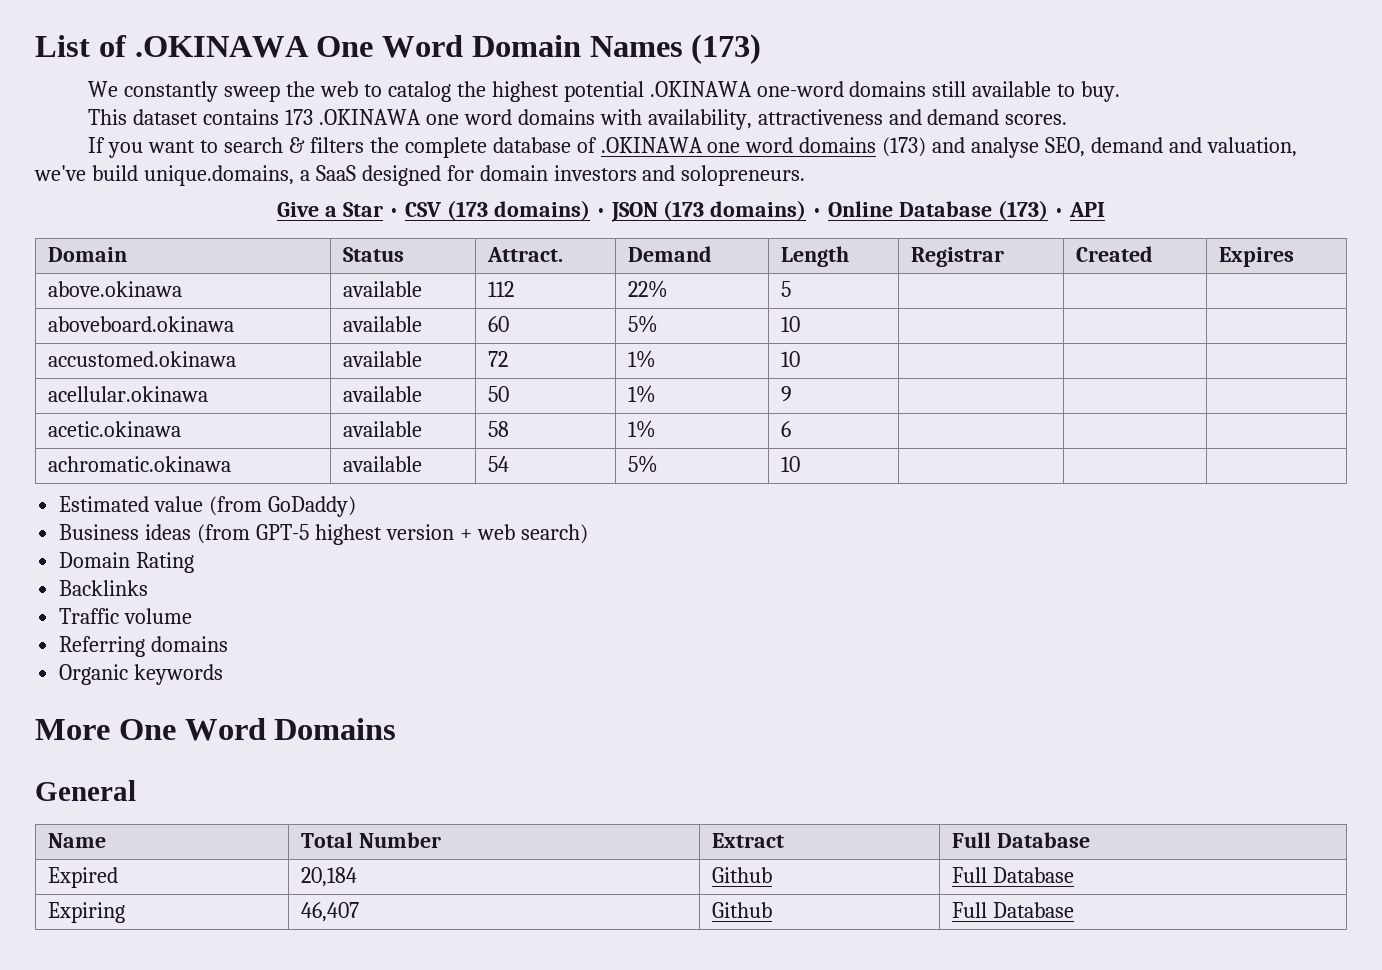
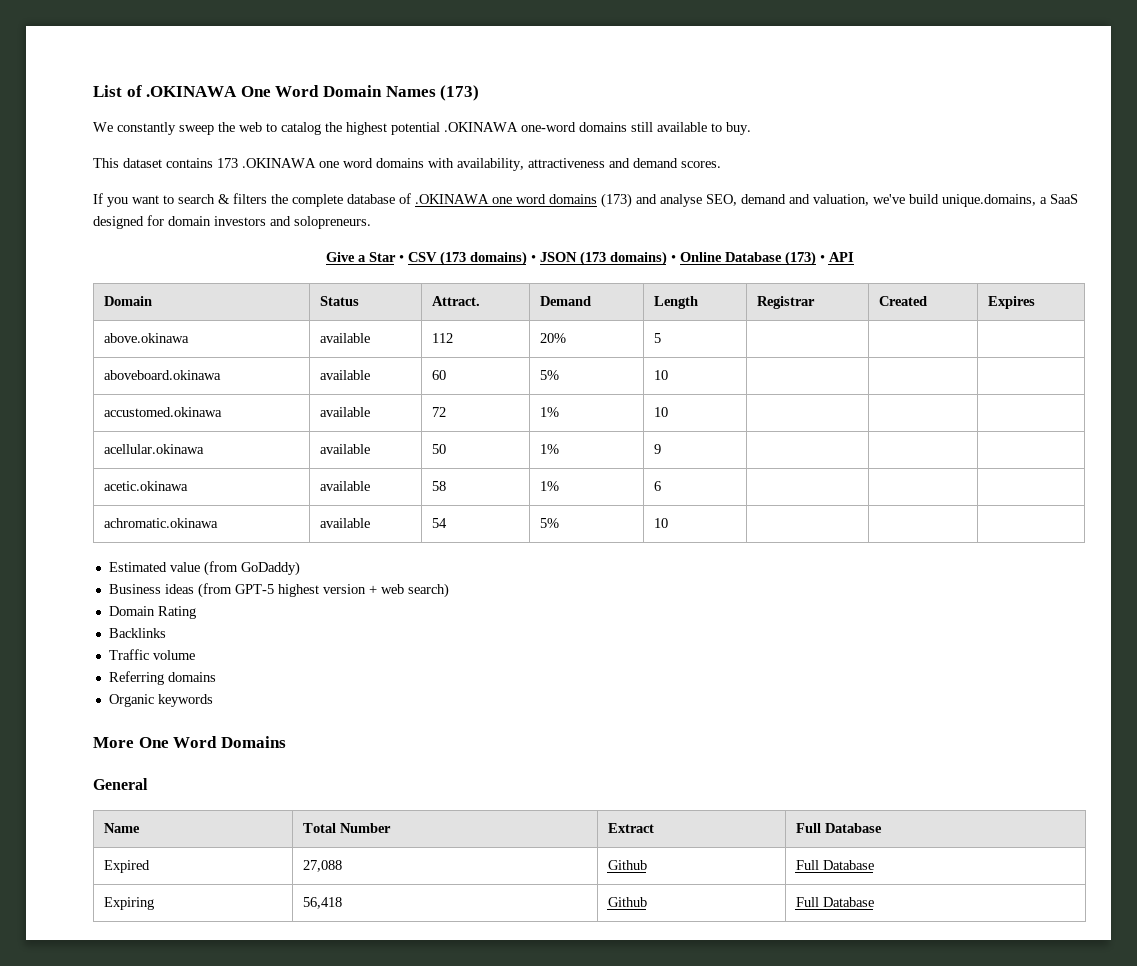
[627,280,668,298] 22% -> [539,333,566,343] 20%
[300,867,357,887] 20,184 -> [302,860,342,872] 27,088
[300,902,359,922] 46,407 -> [302,897,342,909] 56,418

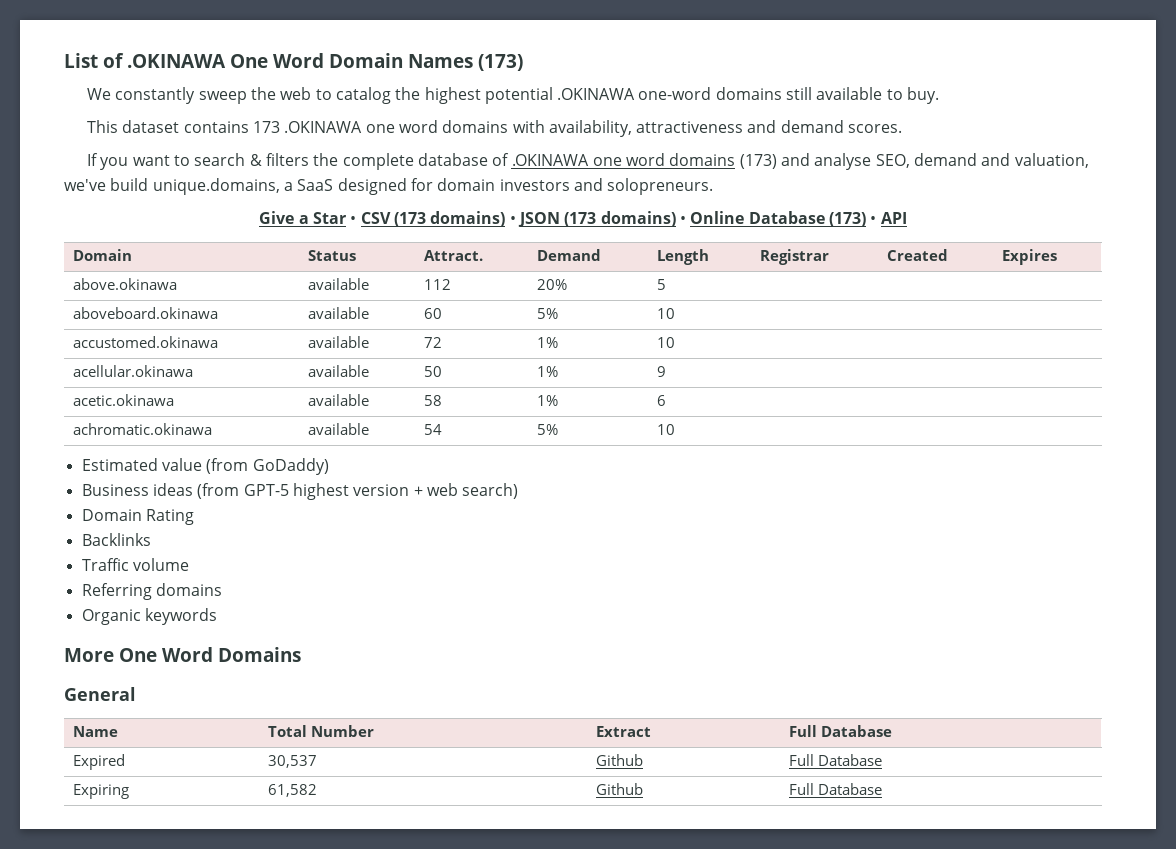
[302,860,342,872] 27,088 -> [268,755,318,768] 30,537
[302,897,342,909] 56,418 -> [268,784,318,797] 61,582

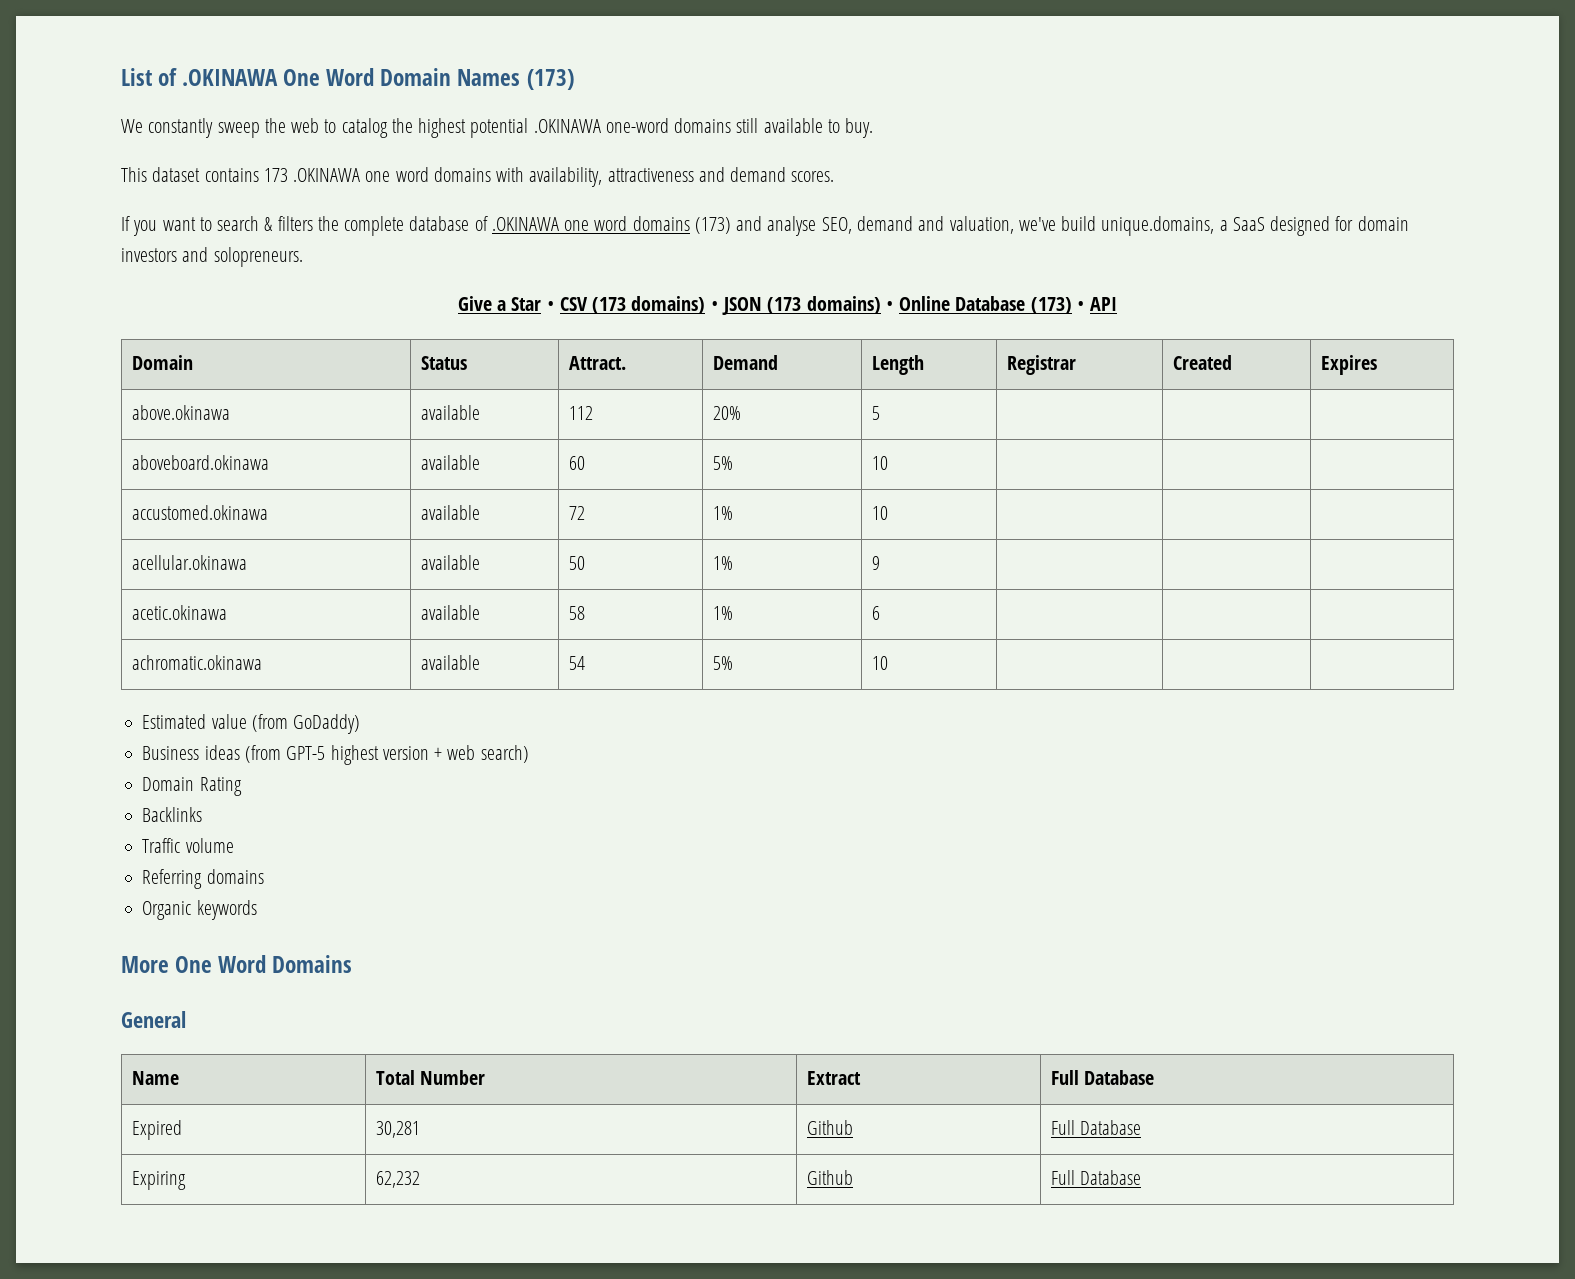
[268,755,318,768] 30,537 -> [375,1121,420,1138] 30,281
[268,784,318,797] 61,582 -> [375,1171,420,1188] 62,232

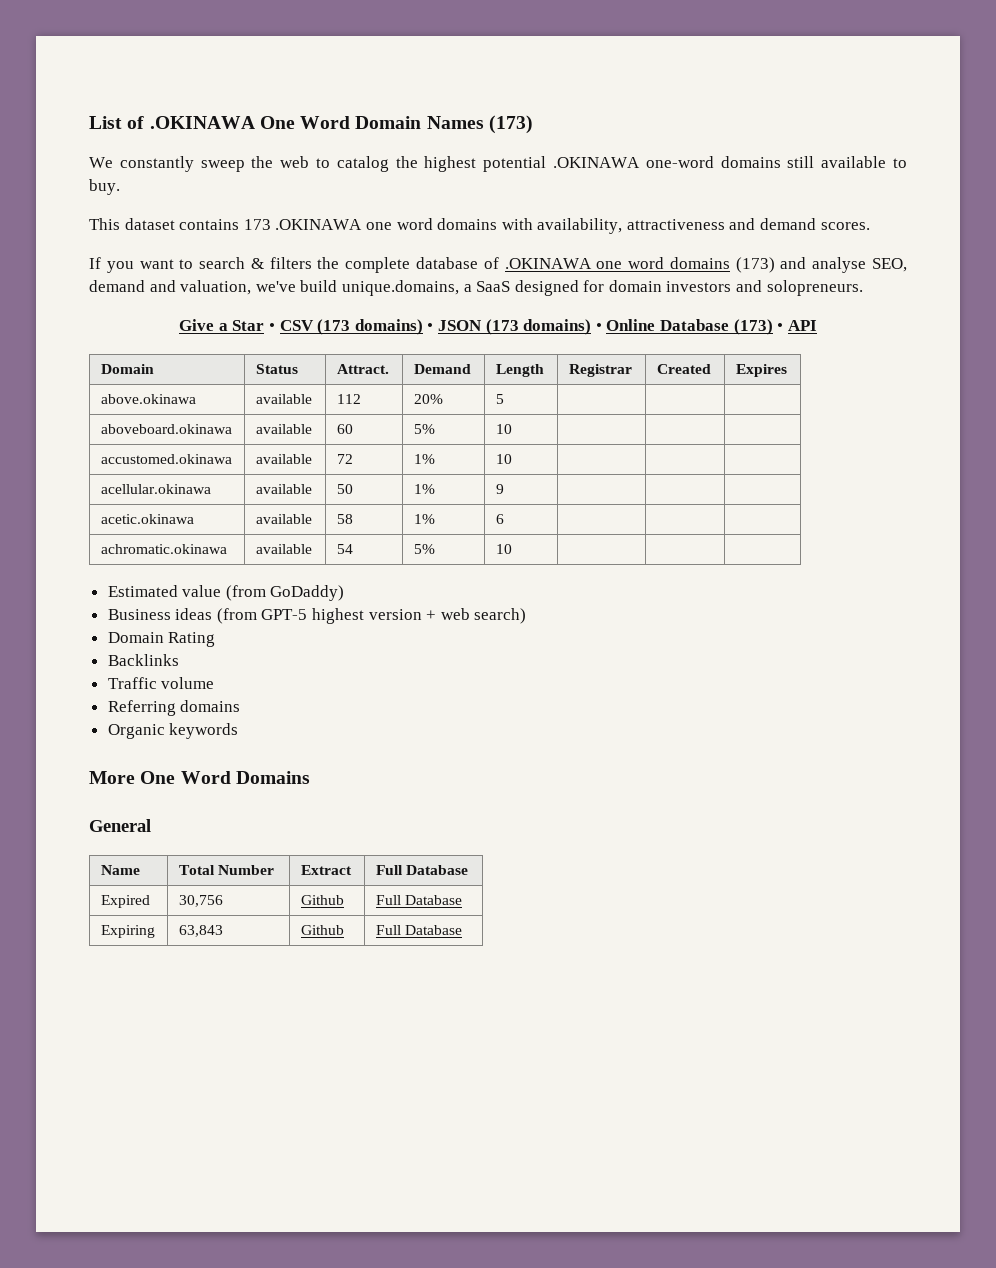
[375,1121,420,1138] 30,281 -> [178,895,223,907] 30,756
[375,1171,420,1188] 62,232 -> [178,925,223,937] 63,843

